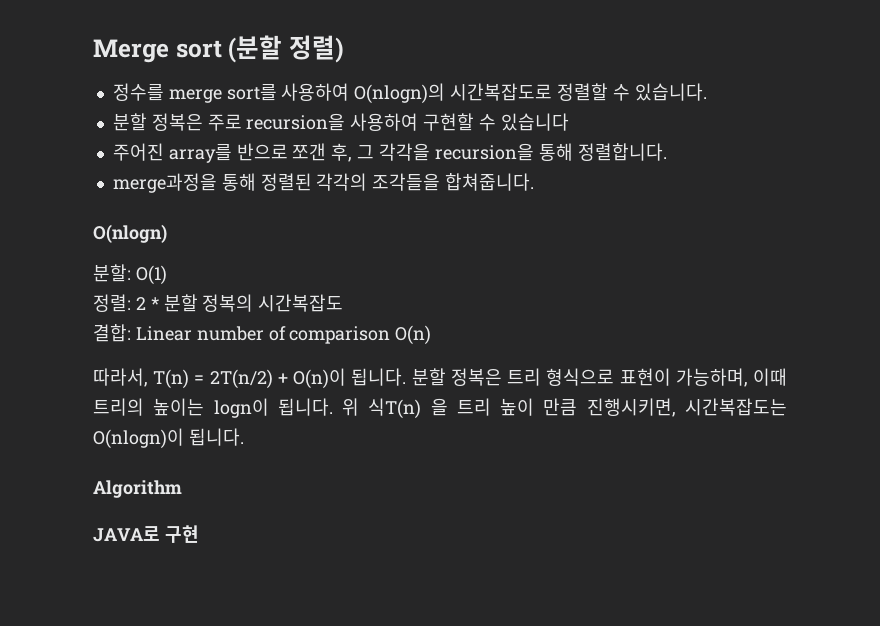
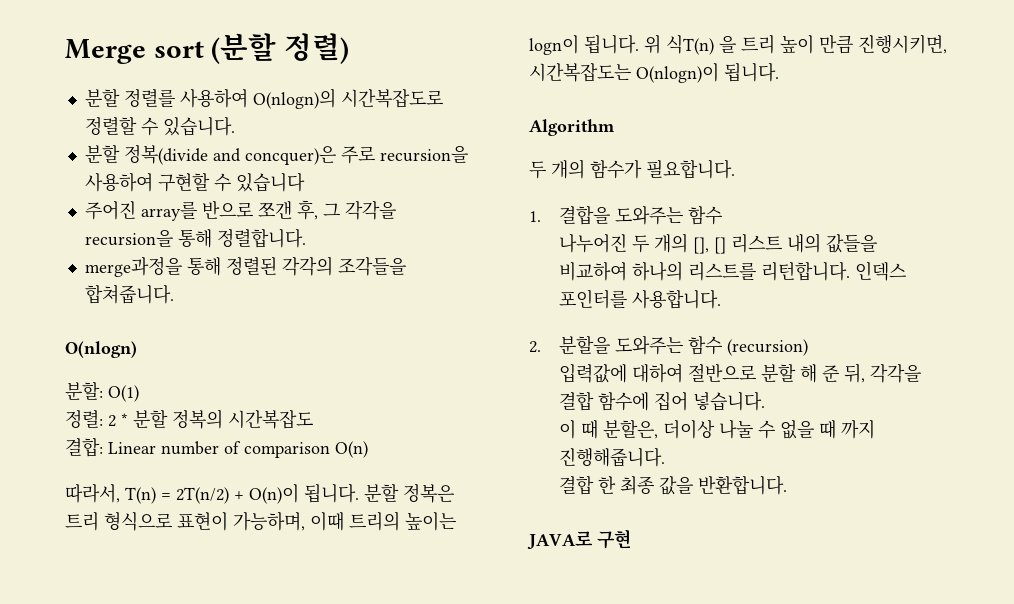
[112,83,277,103] 정수를 merge sort를 -> [84,89,175,107] 분할 정렬를
[151,113,203,131] 정복은 -> [123,145,336,165] 정복(divide and concquer)은
(182, 489) none -> [529,159,735,179] [529,205,722,225] [558,233,877,254] [558,261,906,281] [558,289,721,309] [529,335,808,356] [558,363,921,383] [558,391,765,411] [558,419,875,439] [558,447,665,467] [558,475,787,495] // 두 개의 함수가 필요합니다. // 1. 결합을 도와주는 함수 // 나누어진 두 개의 [], [] 리스트 내의 값들을 비교하여 하나의 리스트를 리턴합니다. 인덱스 포인터를 사용합니다. // 2. 분할을 도와주는 함수 (recursion) // 입력값에 대하여 절반으로 분할 해 준 뒤, 각각을 결합 함수에 집어 넣습니다. // 이 때 분할은, 더이상 나눌 수 없을 때 까지 진행해줍니다. // 결합 한 최종 값을 반환합니다.

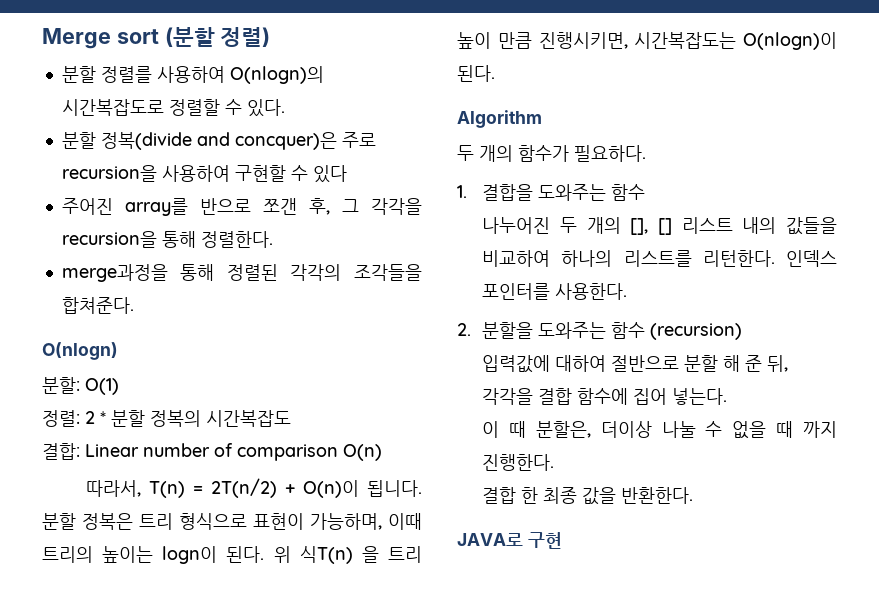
[162,116,235,136] 있습니다. -> [246,99,285,117] 있다.
[235,172,305,192] 있습니다 -> [312,165,347,183] 있다
[216,228,306,248] 정렬합니다. -> [200,231,273,248] 정렬한다.
[84,284,174,304] 합쳐줍니다. -> [61,297,134,314] 합쳐준다.
[584,34,639,54] 됩니다. -> [226,546,265,563] 된다.
[724,62,779,82] 됩니다. -> [457,65,495,82] 된다.
[646,159,735,179] 필요합니다. -> [574,145,646,162] 필요하다.
[760,261,850,281] 리턴합니다. -> [702,250,775,267] 리턴한다.
[631,289,721,309] 사용합니다. -> [555,283,628,300] 사용한다.
[692,391,765,411] 넣습니다. -> [672,388,728,405] 넣는다.
[558,447,665,467] 진행해줍니다. -> [482,454,555,471] 진행한다.
[697,475,787,495] 반환합니다. -> [621,487,694,504] 반환한다.

